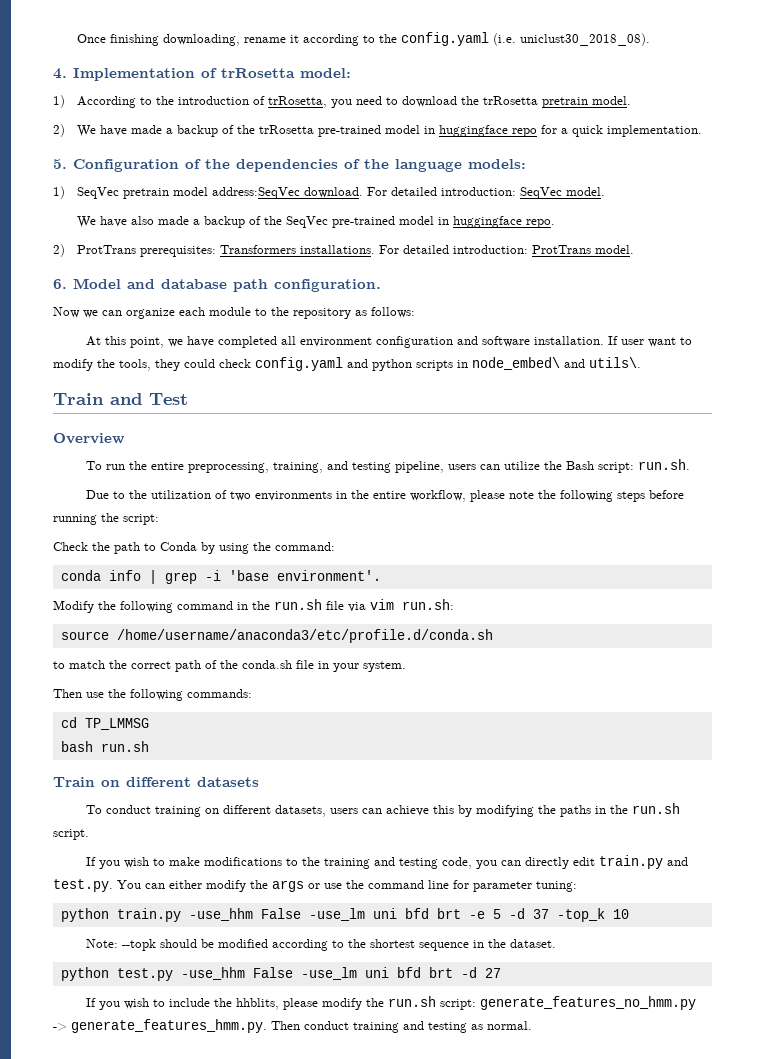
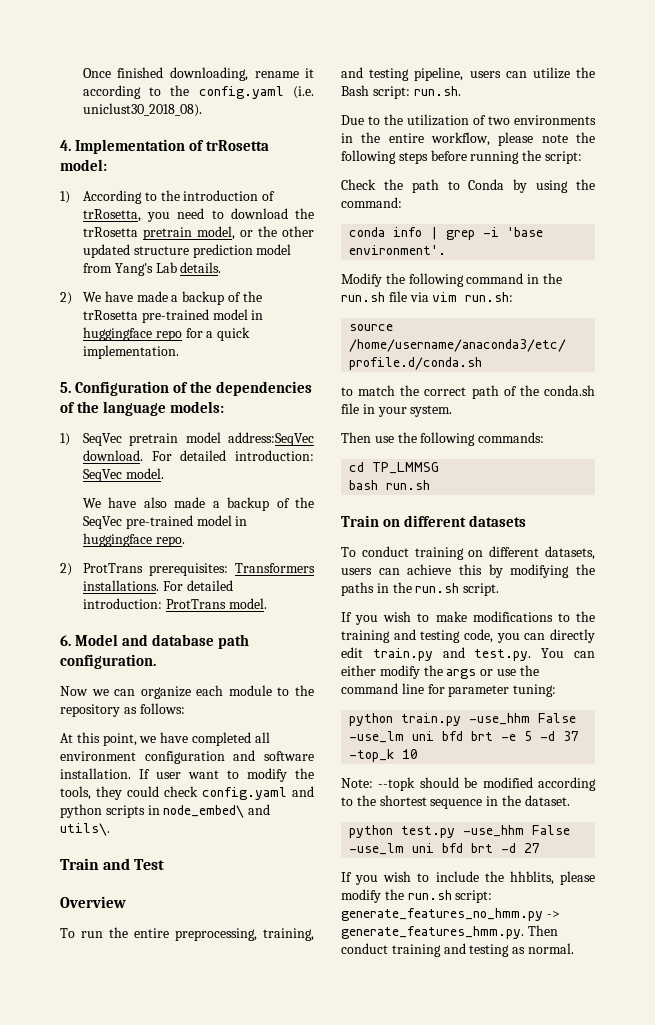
[109,34,159,46] finishing -> [117,67,164,78] finished
[591,96,631,105] model. -> [196,226,314,240] [82,244,292,258] [82,262,222,276] model, or the other updated structure prediction model from Yang's Lab details.

